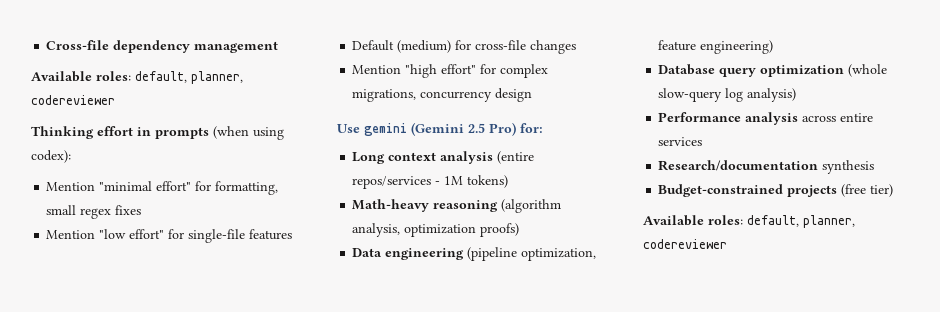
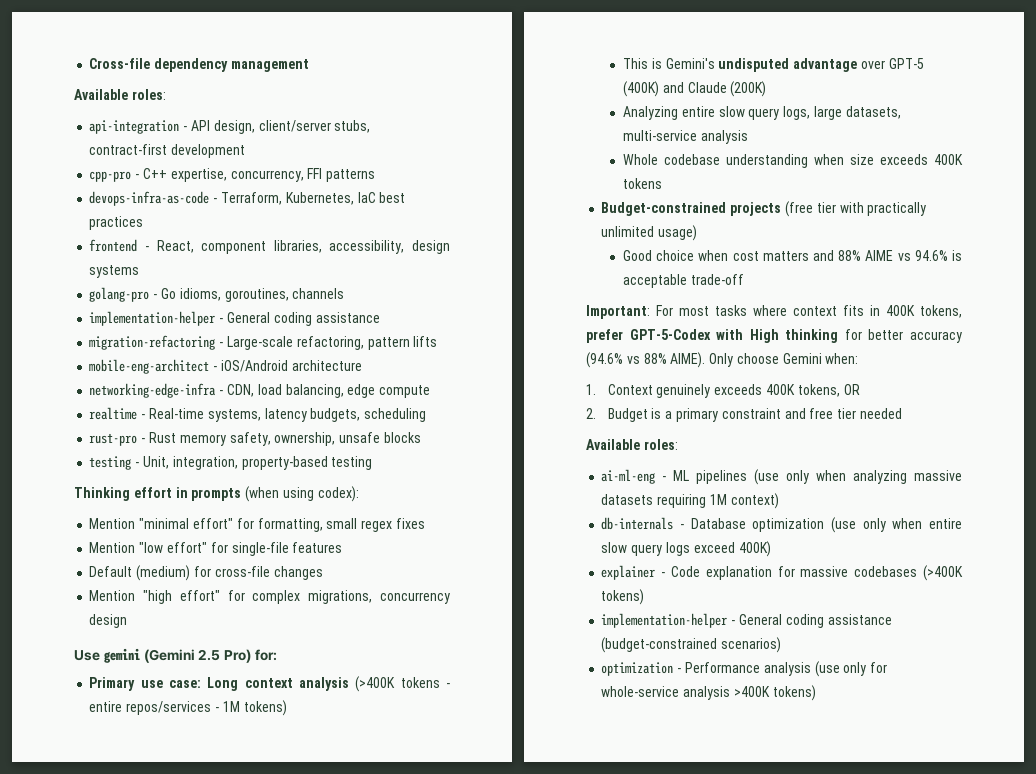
[135,71,243,84] [31,95,115,105] default, planner, codereviewer -> [89,120,371,134] [89,144,246,158] [89,168,376,182] [89,191,406,206] [89,216,144,230] [89,239,451,254] [89,265,140,278] [89,287,345,302] [89,311,380,326] [89,335,438,350] [89,359,362,374] [89,383,431,398] [89,407,427,422] [89,432,421,446] [89,456,373,470] // api-integration - API design, client/server stubs, contract-first development // cpp-pro - C++ expertise, concurrency, FFI patterns // devops-infra-as-code - Terraform, Kubernetes, IaC best practices // frontend - React, component libraries, accessibility, design systems // golang-pro - Go idioms, goroutines, channels // implementation-helper - General coding assistance // migration-refactoring - Large-scale refactoring, pattern lifts // mobile-eng-architect - iOS/Android architecture // networking-edge-infra - CDN, load balancing, edge compute // realtime - Real-time systems, latency budgets, scheduling // rust-pro - Rust memory safety, ownership, unsafe blocks // testing - Unit, integration, property-based testing
[352,151,535,164] [352,175,509,189] [352,199,562,213] [352,223,520,237] [352,247,597,261] [658,40,774,54] [658,64,888,77] [658,88,797,102] [658,112,874,125] [658,137,703,146] [658,160,875,174] [658,184,894,197] [643,215,855,228] [643,239,727,249] Long context analysis (entire repos/services - 1M tokens) // Math-heavy reasoning (algorithm analysis, optimization proofs) // Data engineering (pipeline optimization, feature engineering) // Database query optimization (whole slow-query log analysis) // Performance analysis across entire services // Research/documentation synthesis // Budget-constrained projects (free tier) // Available roles: default, planner, codereviewer -> [89,676,450,692] [89,700,287,716] [623,58,924,72] [623,81,767,97] [623,106,901,120] [623,130,748,144] [623,154,963,168] [623,178,663,189] [601,201,927,217] [601,225,698,241] [623,250,962,261] [623,274,744,288] [586,305,962,319] [586,329,962,343] [586,352,859,368] [586,384,860,398] [586,408,902,422] [586,439,678,450] [601,469,962,485] [601,493,779,509] [601,517,962,533] [601,541,771,557] [601,565,964,581] [601,589,645,605] [601,613,892,628] [601,637,782,653] [601,661,888,677] [601,685,816,701] Primary use case: Long context analysis (>400K tokens - entire repos/services - 1M tokens) // This is Gemini's undisputed advantage over GPT-5 (400K) and Claude (200K) // Analyzing entire slow query logs, large datasets, multi-service analysis // Whole codebase understanding when size exceeds 400K tokens // Budget-constrained projects (free tier with practically unlimited usage) // Good choice when cost matters and 88% AIME vs 94.6% is acceptable trade-off // Important: For most tasks where context fits in 400K tokens, prefer GPT-5-Codex with High thinking for better accuracy (94.6% vs 88% AIME). Only choose Gemini when: // 1. Context genuinely exceeds 400K tokens, OR // 2. Budget is a primary constraint and free tier needed // Available roles: // ai-ml-eng - ML pipelines (use only when analyzing massive datasets requiring 1M context) // db-internals - Database optimization (use only when entire slow query logs exceed 400K) // explainer - Code explanation for massive codebases (>400K tokens) // implementation-helper - General coding assistance (budget-constrained scenarios) // optimization - Performance analysis (use only for whole-service analysis >400K tokens)

